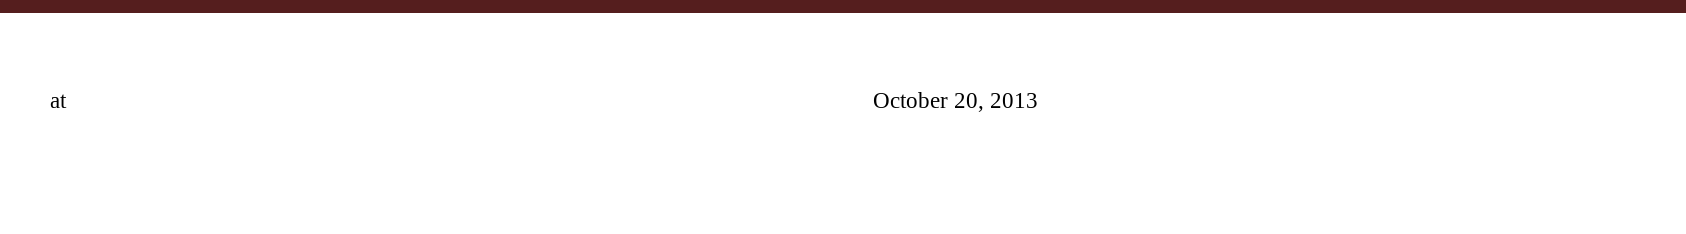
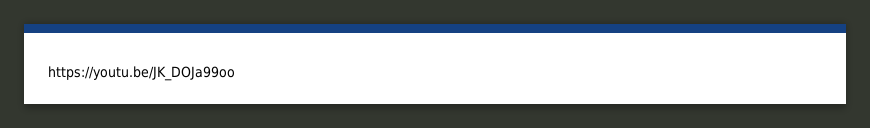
[50,94,67,108] [873,92,1039,112] at // October 20, 2013 -> [48,66,235,81] https://youtu.be/JK_DOJa99oo

